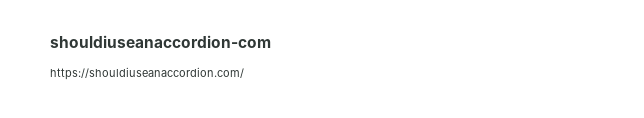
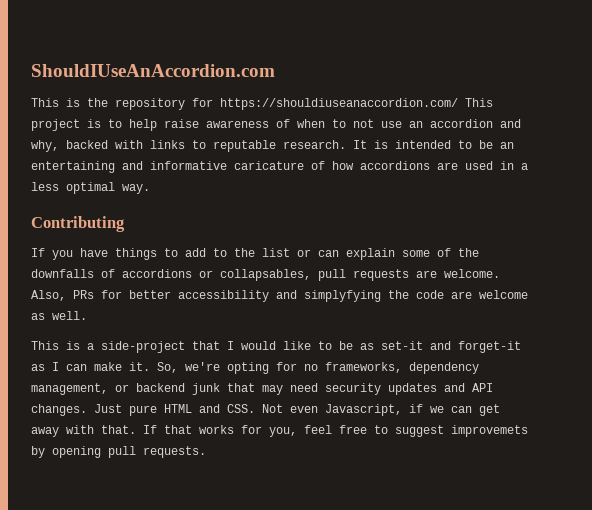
[50,35,271,48] [50,67,244,80] shouldiuseanaccordion-com // https://shouldiuseanaccordion.com/ -> [31,64,275,77] [31,98,493,110] [31,119,521,131] [31,140,514,152] [31,161,528,173] [31,182,150,194] [31,216,125,232] [31,248,479,260] [31,269,500,281] [31,290,528,302] [31,311,87,320] [31,341,521,353] [31,362,479,374] [31,383,493,395] [31,404,500,416] [31,425,528,437] [31,446,206,458] ShouldIUseAnAccordion.com // This is the repository for https://shouldiuseanaccordion.com/ This project is to help raise awareness of when to not use an accordion and why, backed with links to reputable research. It is intended to be an entertaining and informative caricature of how accordions are used in a less optimal way. // Contributing // If you have things to add to the list or can explain some of the downfalls of accordions or collapsables, pull requests are welcome. Also, PRs for better accessibility and simplyfying the code are welcome as well. // This is a side-project that I would like to be as set-it and forget-it as I can make it. So, we're opting for no frameworks, dependency management, or backend junk that may need security updates and API changes. Just pure HTML and CSS. Not even Javascript, if we can get away with that. If that works for you, feel free to suggest improvemets by opening pull requests.

